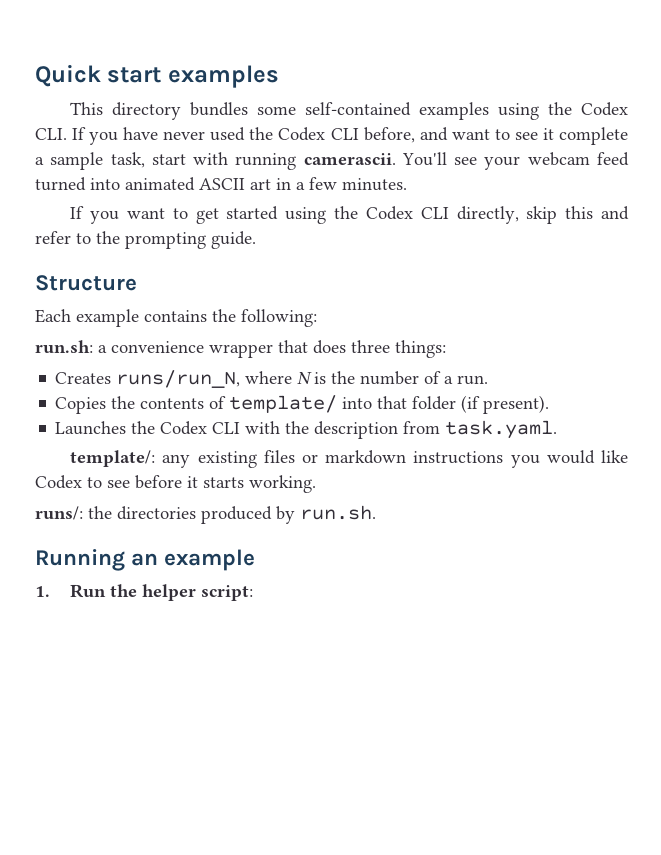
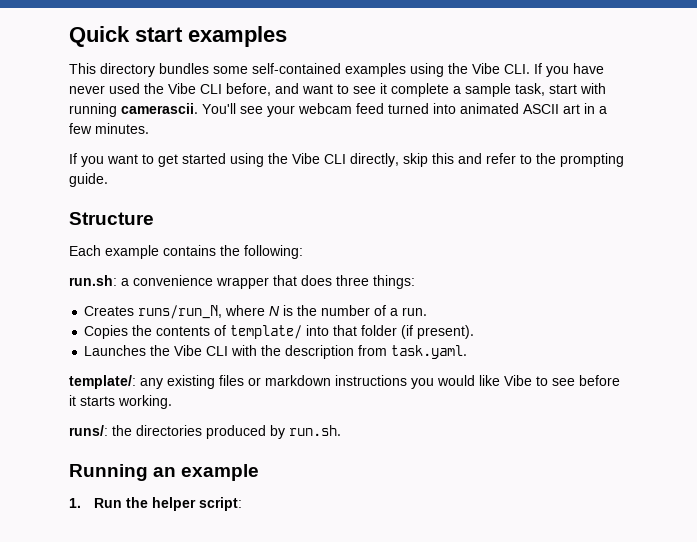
[581,102,629,116] Codex -> [472,63,500,74] Vibe
[278,127,326,141] Codex -> [168,83,196,94] Vibe
[365,206,413,220] Codex -> [292,153,320,164] Vibe
[160,421,208,435] Codex -> [174,345,203,356] Vibe
[35,475,82,489] Codex -> [504,375,532,386] Vibe

